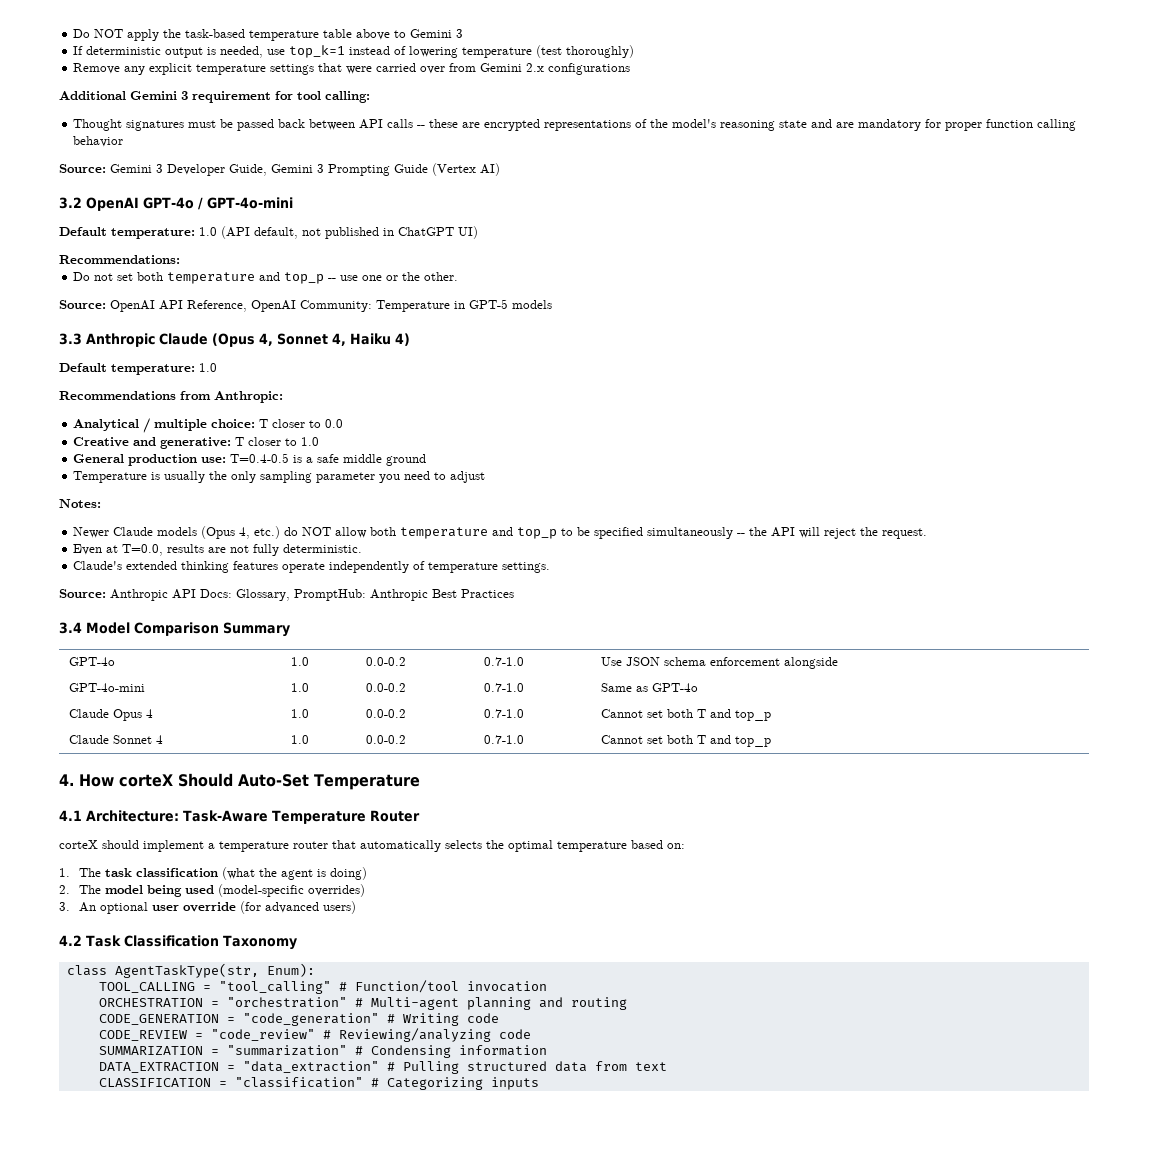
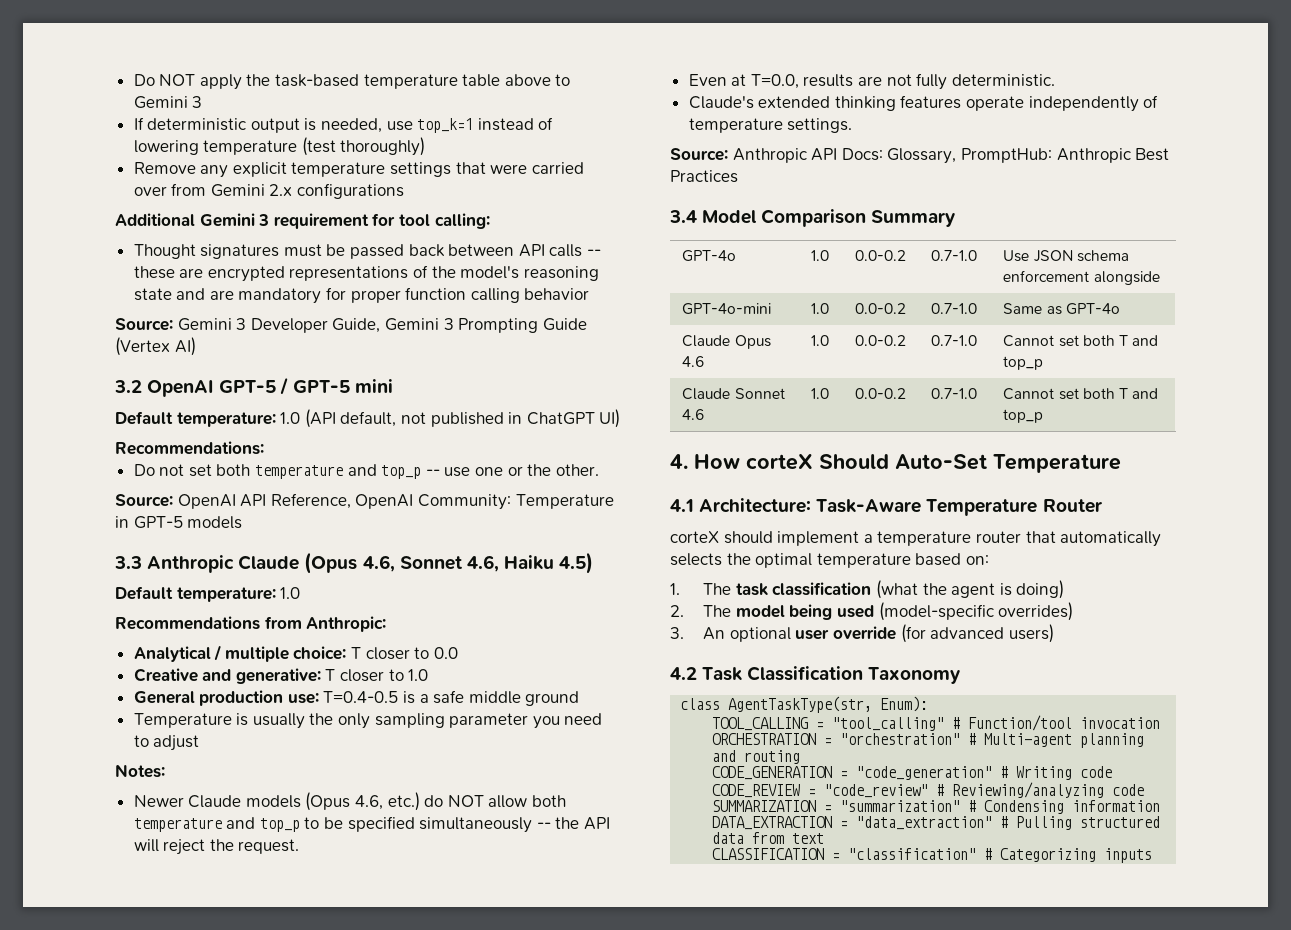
[143,197,293,210] GPT-4o / GPT-4o-mini -> [219,377,393,395] GPT-5 / GPT-5 mini
[259,333,410,346] 4, Sonnet 4, Haiku 4) -> [362,552,594,574] 4.6, Sonnet 4.6, Haiku 4.5)
[239,527,251,539] 4, -> [355,795,384,810] 4.6,
[146,709,154,718] 4 -> [682,356,705,367] 4.6
[156,735,164,744] 4 -> [682,409,705,420] 4.6

